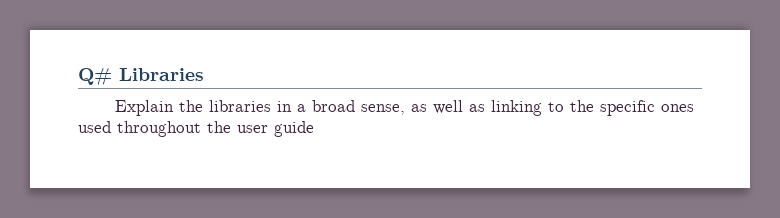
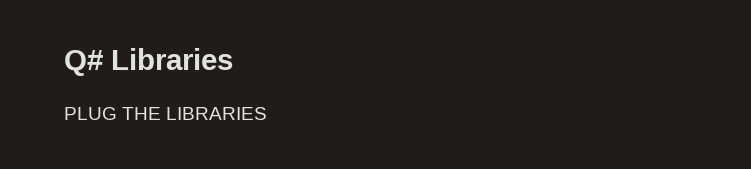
[115,100,695,116] [78,121,314,137] Explain the libraries in a broad sense, as well as linking to the specific ones used throughout the user guide -> [64,107,268,120] PLUG THE LIBRARIES

